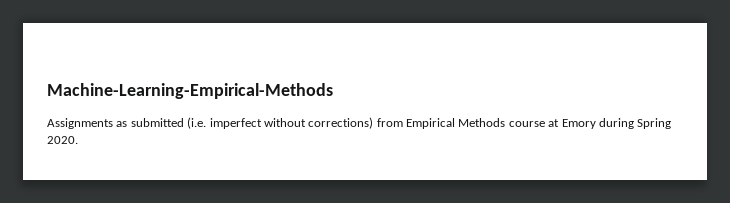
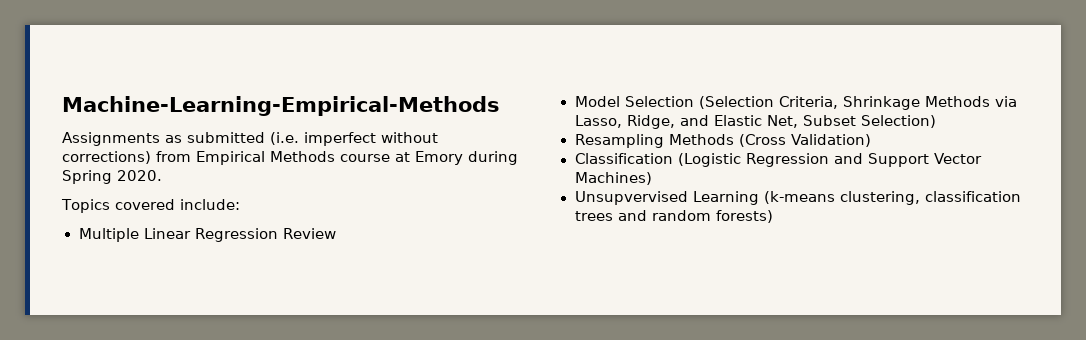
(78, 140) none -> [61,199,240,213] [78,228,336,242] [574,96,1017,110] [574,115,936,129] [574,134,872,148] [574,153,983,167] [574,172,652,185] [574,191,1021,205] [574,210,773,223] // Topics covered include: // Multiple Linear Regression Review // Model Selection (Selection Criteria, Shrinkage Methods via Lasso, Ridge, and Elastic Net, Subset Selection) // Resampling Methods (Cross Validation) // Classification (Logistic Regression and Support Vector Machines) // Unsupvervised Learning (k-means clustering, classification trees and random forests)

